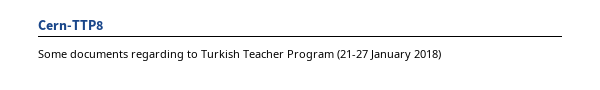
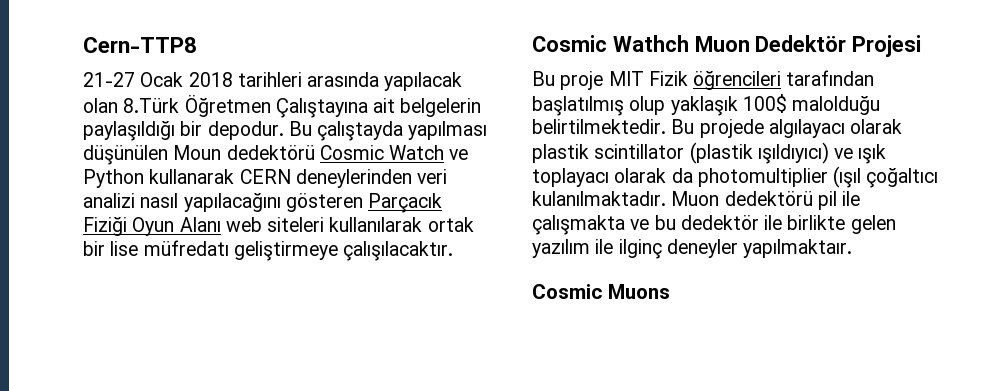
[38,50,441,61] Some documents regarding to Turkish Teacher Program (21-27 January 2018) -> [83,72,463,91] [83,95,482,118] [83,121,488,141] [83,145,469,165] [83,169,448,188] [83,193,443,213] [83,217,474,236] [83,240,454,261] [532,35,922,57] [532,70,875,90] [532,94,881,116] [532,119,903,138] [532,142,887,164] [532,166,939,188] [532,191,861,210] [532,215,896,235] [532,239,853,259] [532,284,670,299] 21-27 Ocak 2018 tarihleri arasında yapılacak olan 8.Türk Öğretmen Çalıştayına ait belgelerin paylaşıldığı bir depodur. Bu çalıştayda yapılması düşünülen Moun dedektörü Cosmic Watch ve Python kullanarak CERN deneylerinden veri analizi nasıl yapılacağını gösteren Parçacık Fiziği Oyun Alanı web siteleri kullanılarak ortak bir lise müfredatı geliştirmeye çalışılacaktır. // Cosmic Wathch Muon Dedektör Projesi // Bu proje MIT Fizik öğrencileri tarafından başlatılmış olup yaklaşık 100$ malolduğu belirtilmektedir. Bu projede algılayacı olarak plastik scintillator (plastik ışıldıyıcı) ve ışık toplayacı olarak da photomultiplier (ışıl çoğaltıcı kulanılmaktadır. Muon dedektörü pil ile çalışmakta ve bu dedektör ile birlikte gelen yazılım ile ilginç deneyler yapılmaktaır. // Cosmic Muons

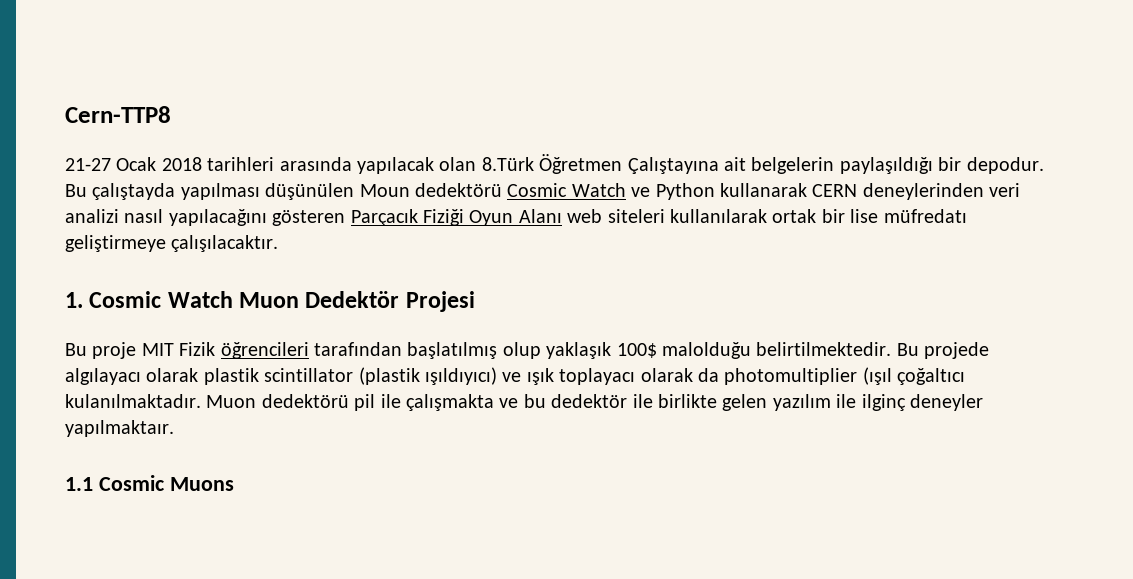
[532,35,689,52] Cosmic Wathch -> [65,291,233,308] 1. Cosmic Watch
(853, 248) none -> [65,477,93,491] 1.1

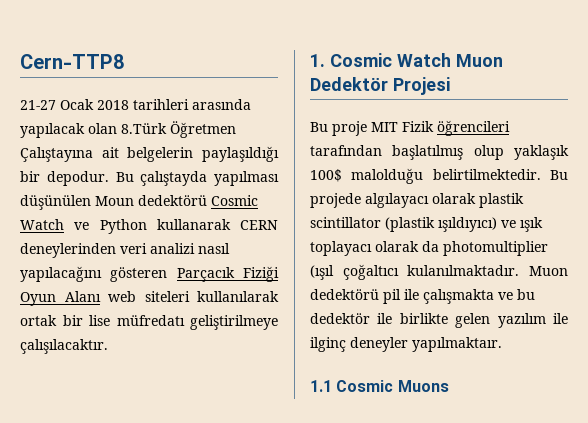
[65,235,166,252] geliştirmeye -> [190,315,278,330] geliştirilmeye

